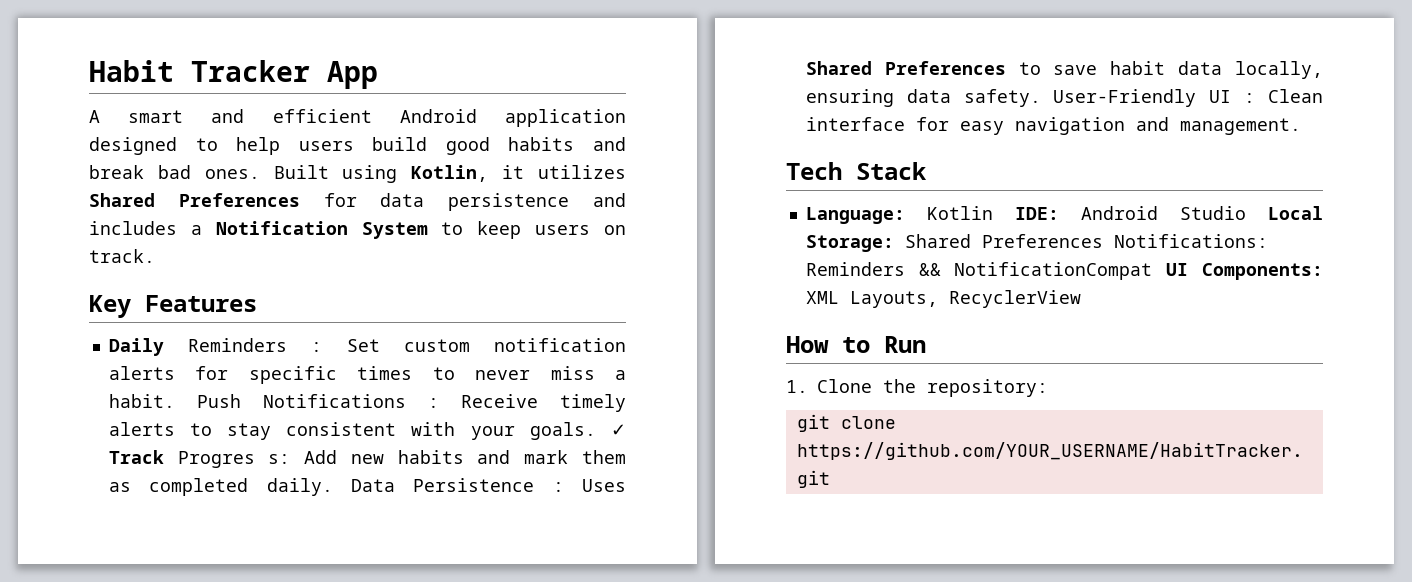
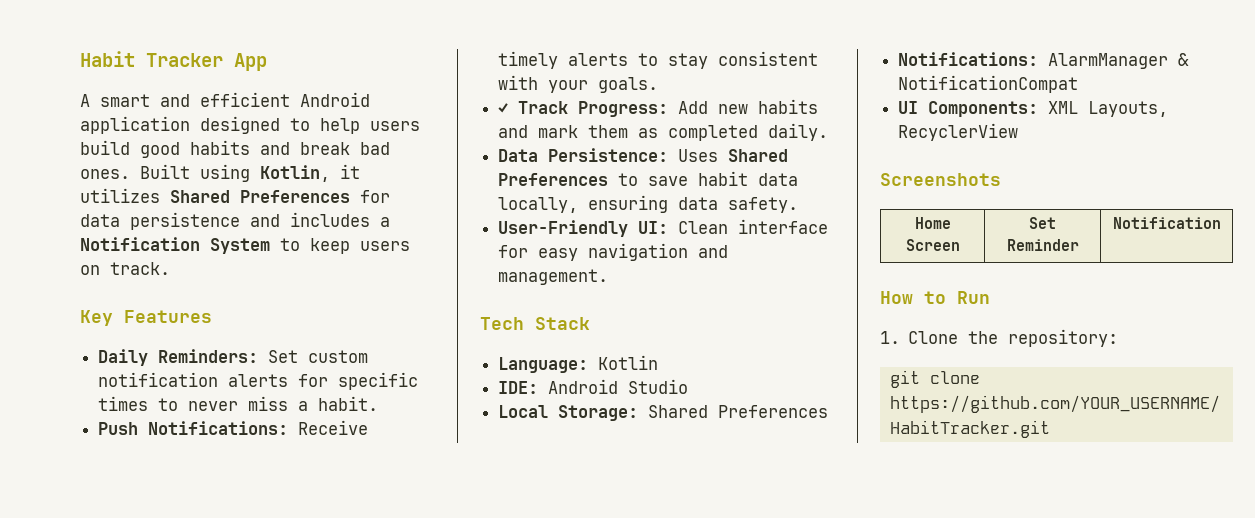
[188,338,323,352] Reminders : -> [158,349,259,363] Reminders:
[196,394,439,408] Push Notifications : -> [98,421,289,435] // Push Notifications:
(596, 431) none -> (659, 85) //
[177,451,291,468] Progres s: -> [578,101,669,117] Progress:
[350,478,564,492] Data Persistence : -> [498,148,669,162] // Data Persistence:
[1053,89,1256,107] User-Friendly UI : -> [498,220,669,237] // User-Friendly UI:
(993, 213) none -> (659, 362) //
(1246, 213) none -> (689, 386) //
[1113,234,1268,248] [805,262,941,276] Notifications: Reminders && -> [898,52,1190,69] // Notifications: AlarmManager &
(1153, 271) none -> (1079, 84) //
(1081, 299) none -> [880,173,1001,186] [914,217,951,229] [905,239,960,251] [1029,217,1056,229] [1006,239,1079,251] [1112,217,1221,229] // Screenshots // Home Screen | Set Reminder | Notification

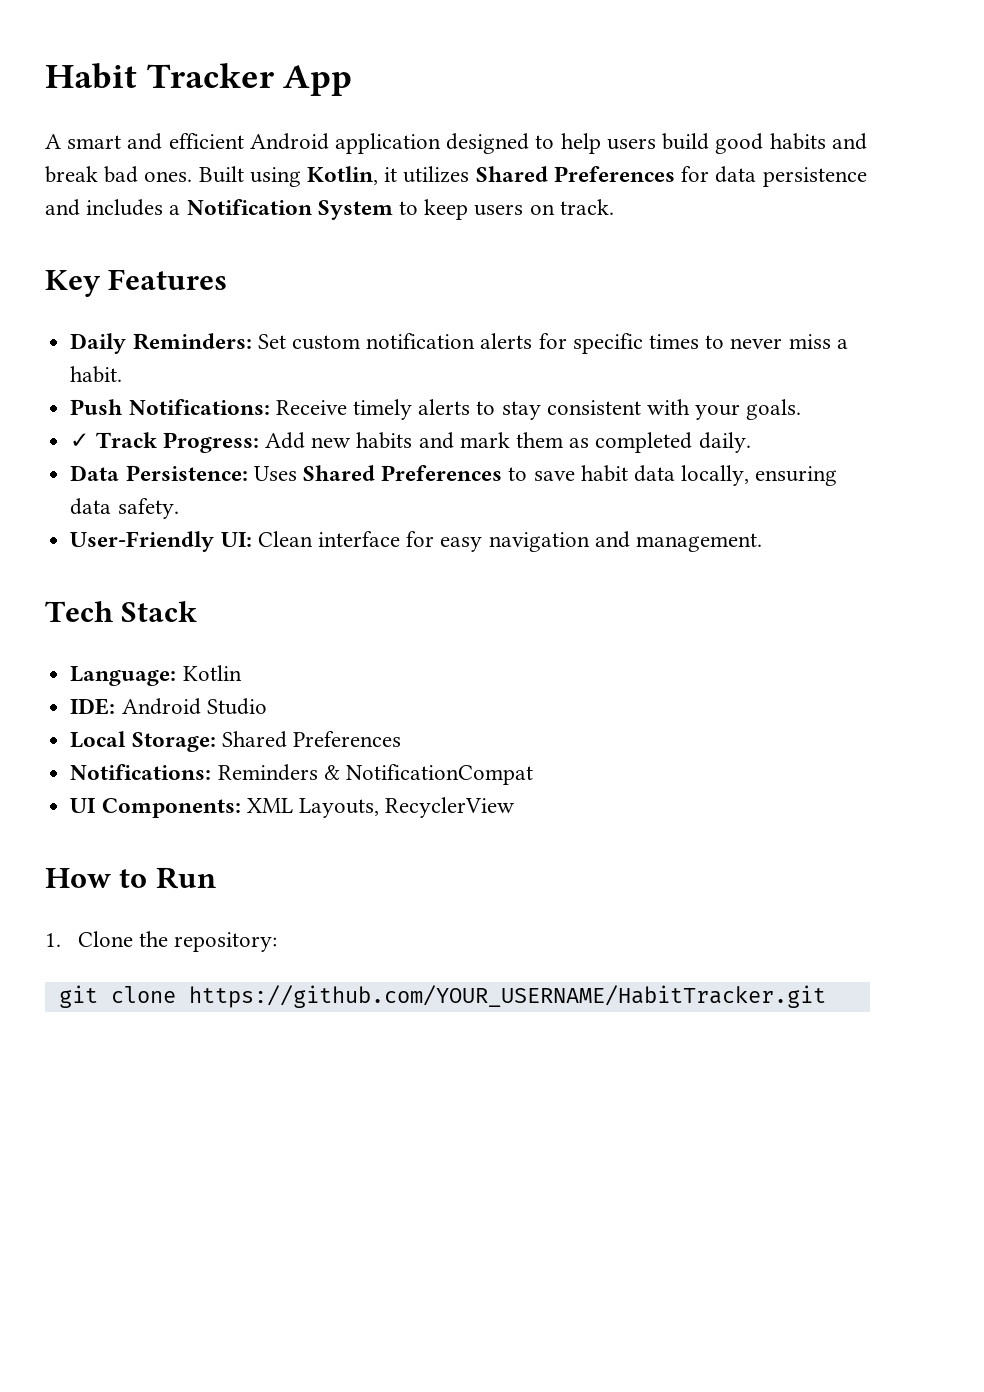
[1048,53,1169,69] AlarmManager -> [217,764,318,781] Reminders
[880,173,1001,186] [914,217,951,229] [905,239,960,251] [1029,217,1056,229] [1006,239,1079,251] [1112,217,1221,229] // Screenshots // Home Screen | Set Reminder | Notification -> (516, 807) none

